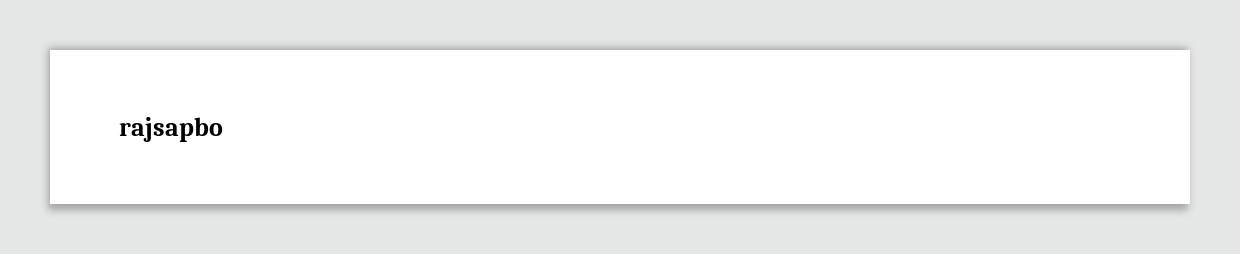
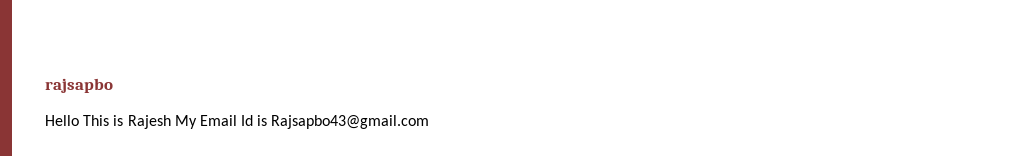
(223, 129) none -> [45,115,430,129] // Hello This is Rajesh My Email Id is Rajsapbo43@gmail.com

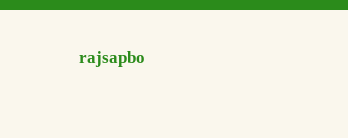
[45,115,430,129] // Hello This is Rajesh My Email Id is Rajsapbo43@gmail.com -> (145, 59) none

